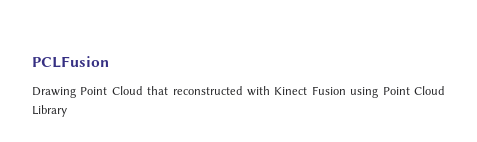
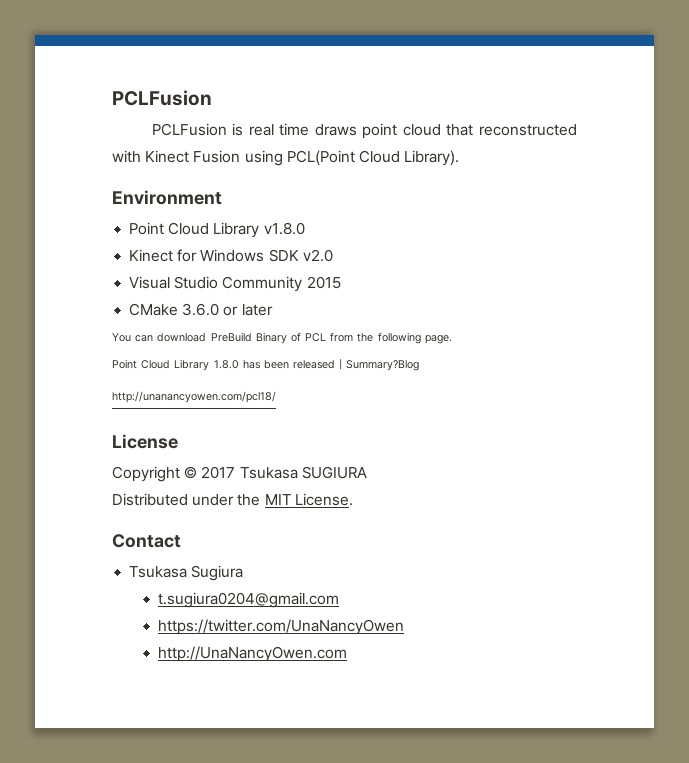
[32,86,143,98] Drawing Point Cloud -> [151,123,441,139] PCLFusion is real time draws point cloud
[382,86,445,95] [32,105,67,117] Point Cloud Library -> [286,150,460,166] [112,190,222,205] [129,222,305,238] [129,249,333,262] [129,276,341,292] [129,303,273,316] [112,332,452,344] [112,359,420,371] [112,391,276,403] [112,434,178,449] [112,466,367,482] [112,493,353,506] [112,534,181,548] [129,565,244,581] [158,592,340,608] [158,619,405,635] [158,646,348,662] PCL(Point Cloud Library). // Environment // Point Cloud Library v1.8.0 // Kinect for Windows SDK v2.0 // Visual Studio Community 2015 // CMake 3.6.0 or later // You can download PreBuild Binary of PCL from the following page. // Point Cloud Library 1.8.0 has been released | Summary?Blog // http://unanancyowen.com/pcl18/ // License // Copyright © 2017 Tsukasa SUGIURA // Distributed under the MIT License. // Contact // Tsukasa Sugiura // t.sugiura0204@gmail.com // https://twitter.com/UnaNancyOwen // http://UnaNancyOwen.com

